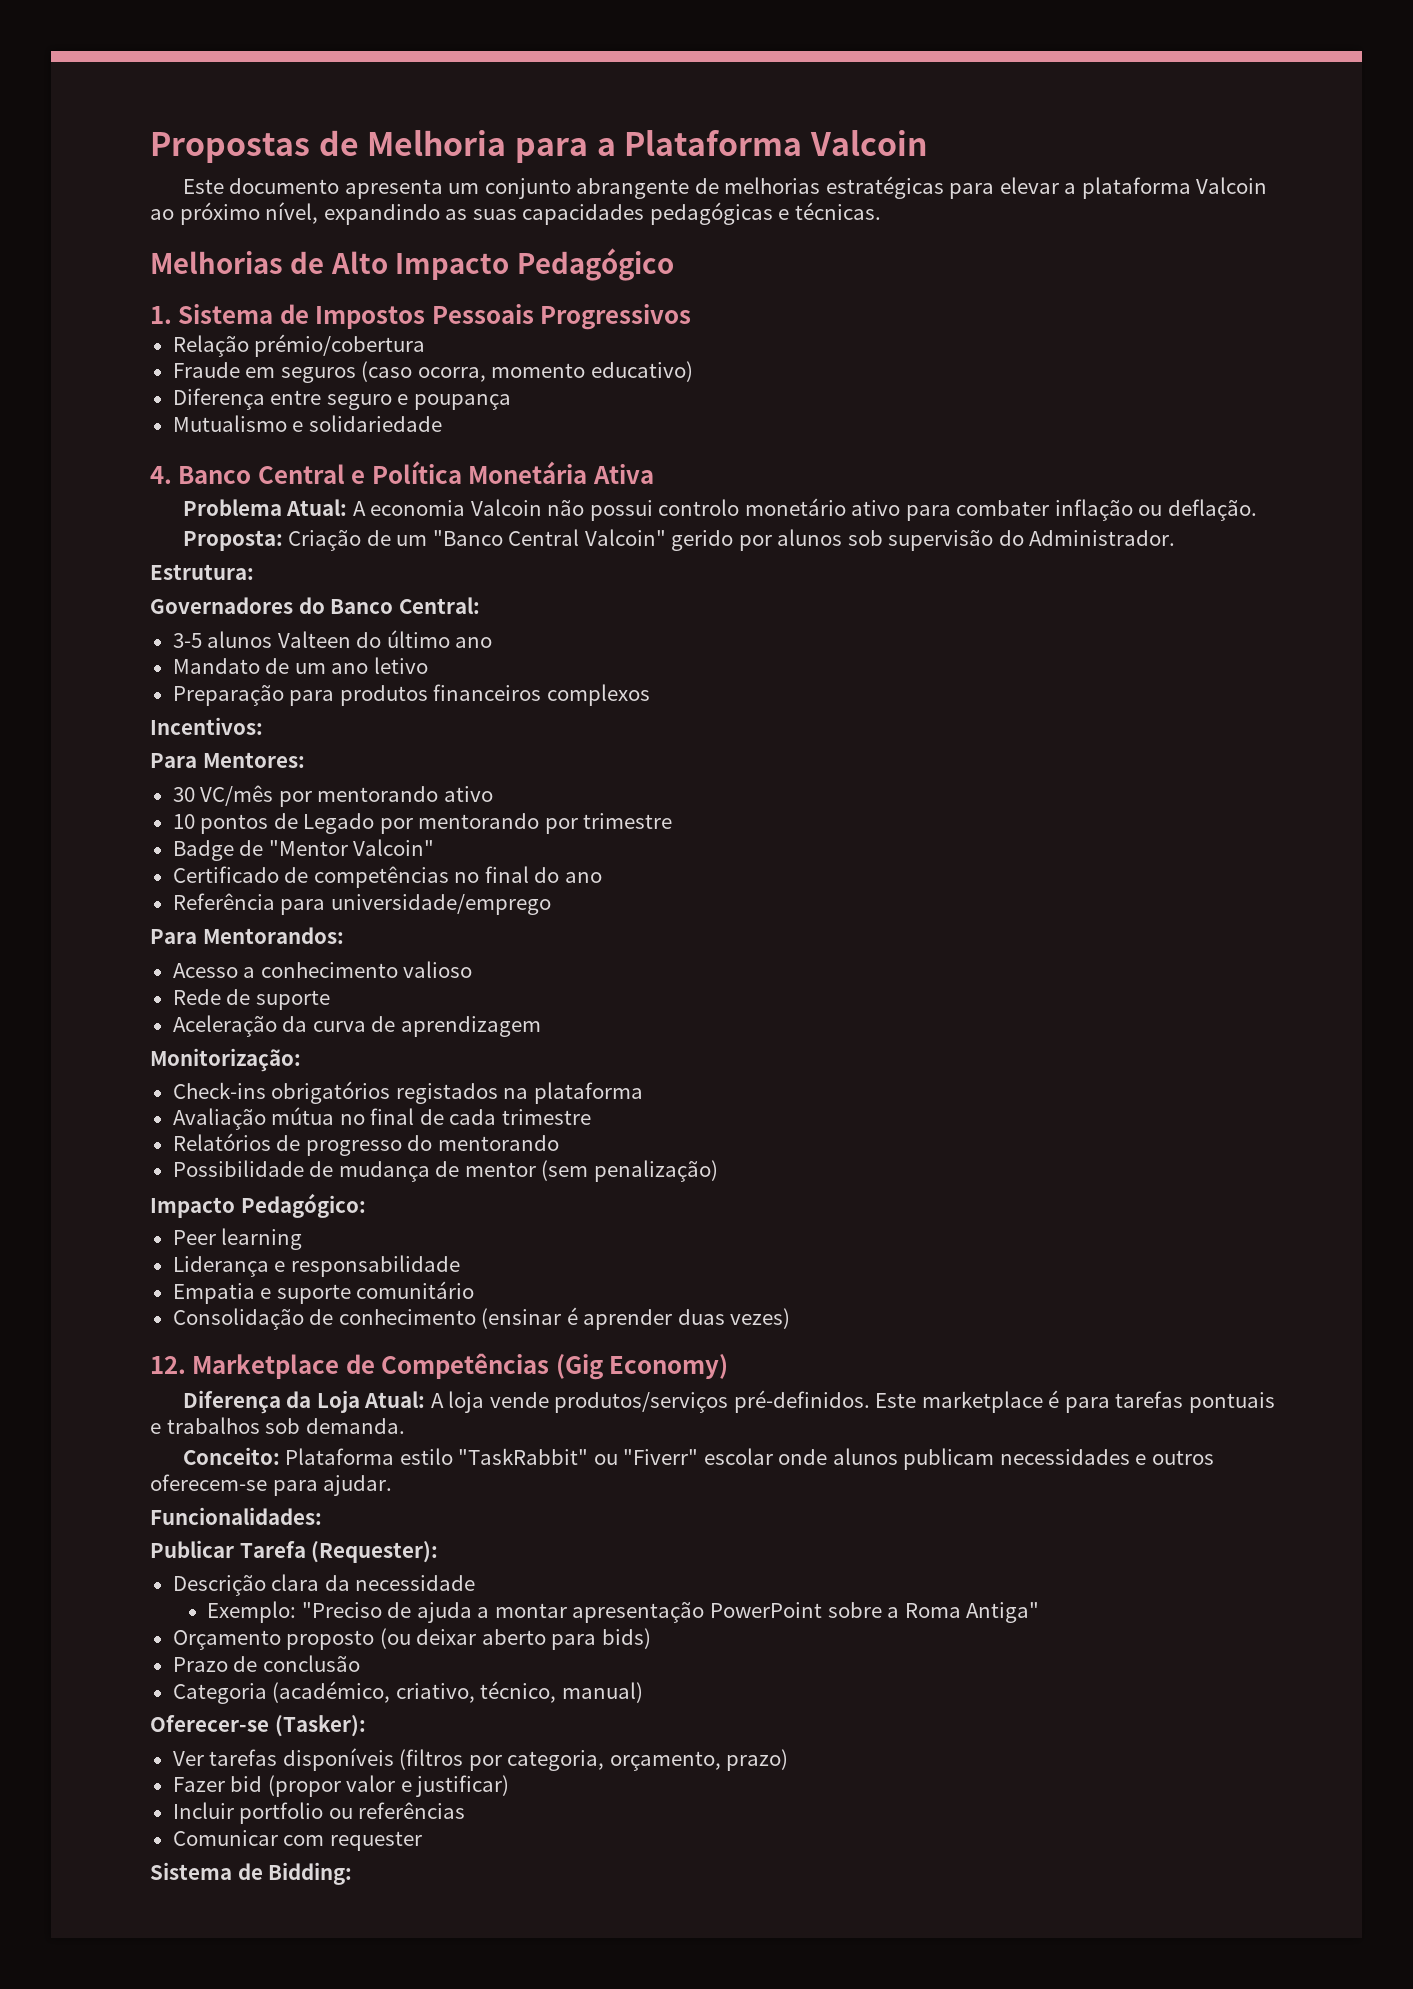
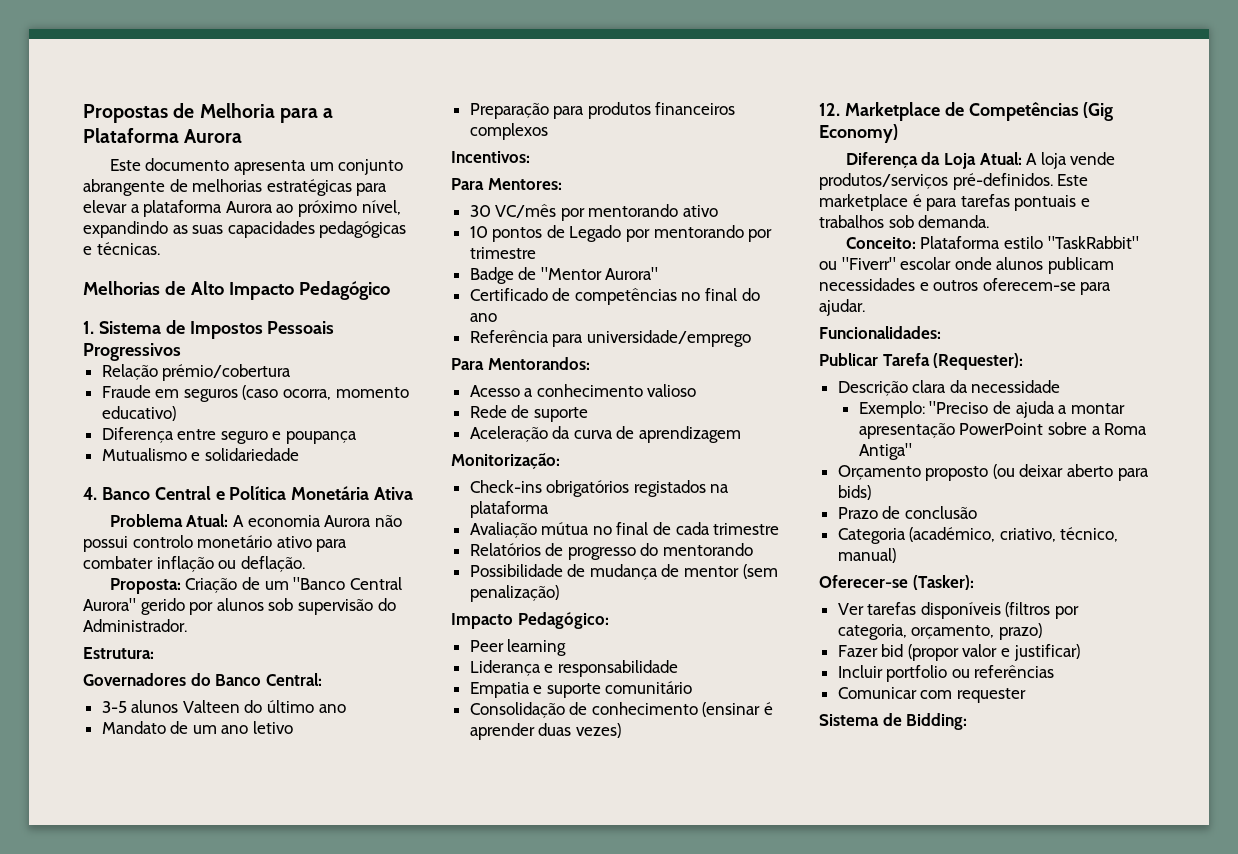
[809,130,928,156] Valcoin -> [184,129,243,143] Aurora
[1196,177,1268,194] Valcoin -> [225,201,273,213] Aurora
[470,499,542,516] Valcoin -> [324,515,372,527] Aurora
[584,529,666,546] Valcoin" -> [83,598,136,611] Aurora"
[353,839,435,856] Valcoin" -> [605,267,659,280] Aurora"

